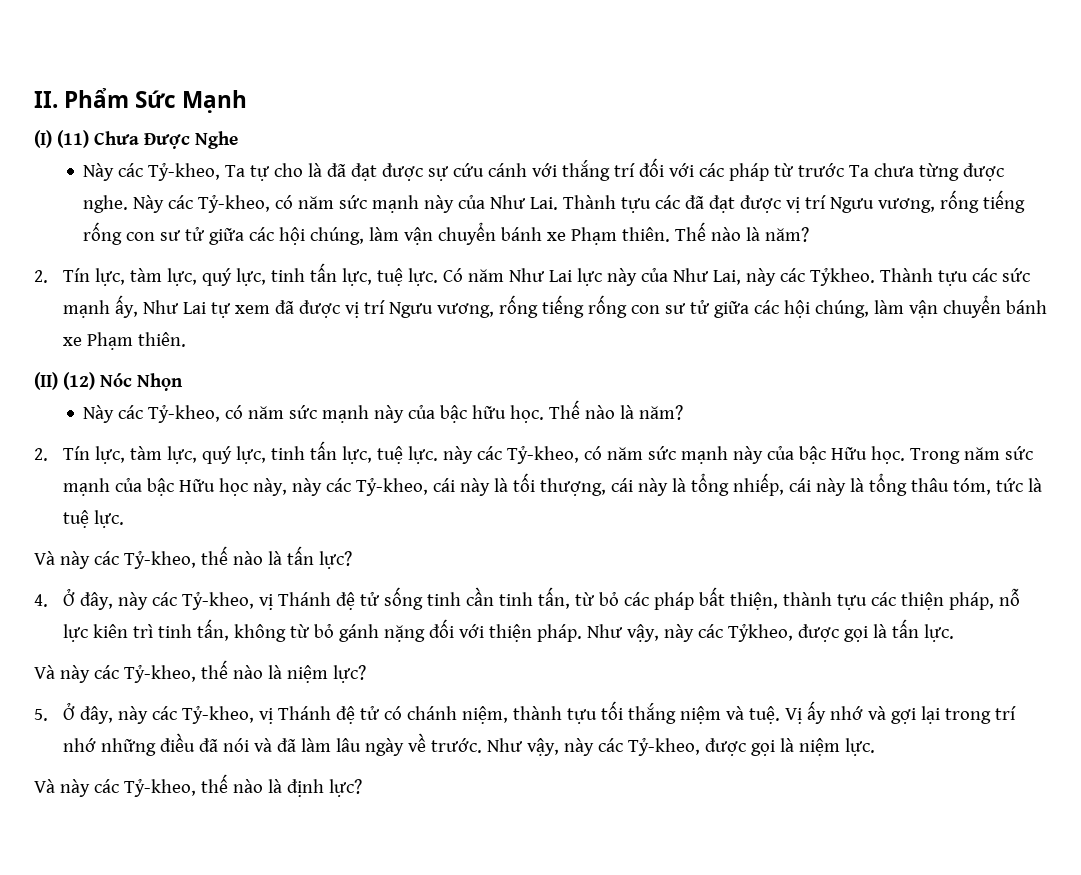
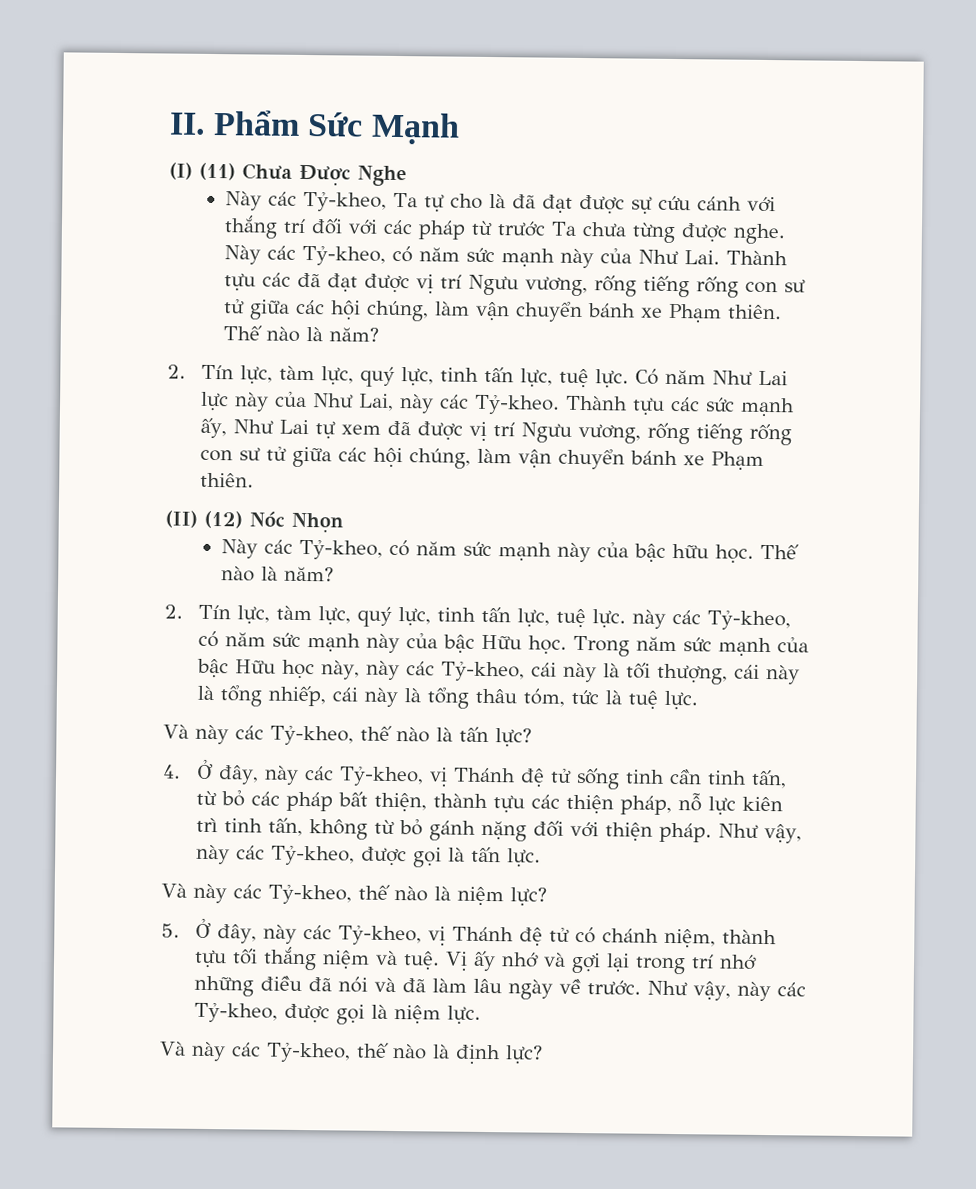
[810,268,876,286] Tỷkheo. -> [473,394,560,415] Tỷ-kheo.
[728,624,794,642] Tỷkheo, -> [270,845,355,866] Tỷ-kheo,

